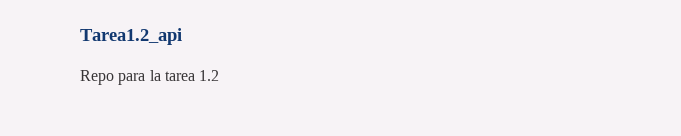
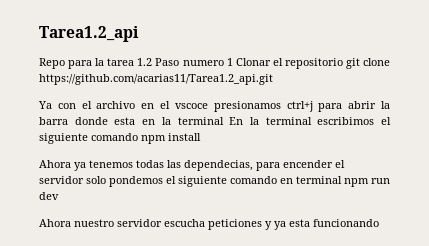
(220, 75) none -> [155,58,390,69] [39,74,273,85] [38,101,390,112] [39,117,391,125] [39,133,201,144] [39,160,345,171] [39,176,390,187] [39,192,59,200] [39,219,379,230] Paso numero 1 Clonar el repositorio git clone https://github.com/acarias11/Tarea1.2_api.git // Ya con el archivo en el vscoce presionamos ctrl+j para abrir la barra donde esta en la terminal En la terminal escribimos el siguiente comando npm install // Ahora ya tenemos todas las dependecias, para encender el servidor solo pondemos el siguiente comando en terminal npm run dev // Ahora nuestro servidor escucha peticiones y ya esta funcionando

